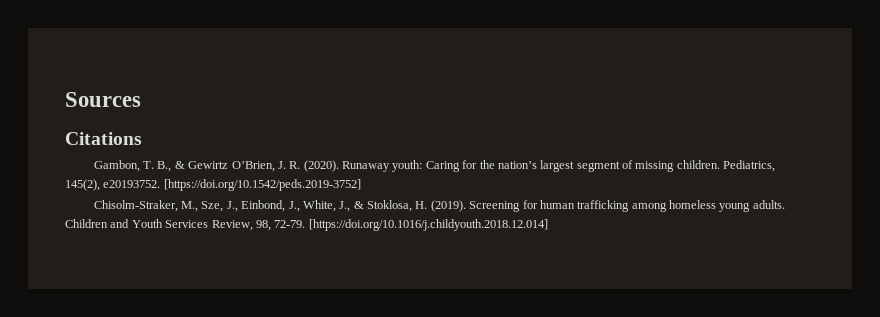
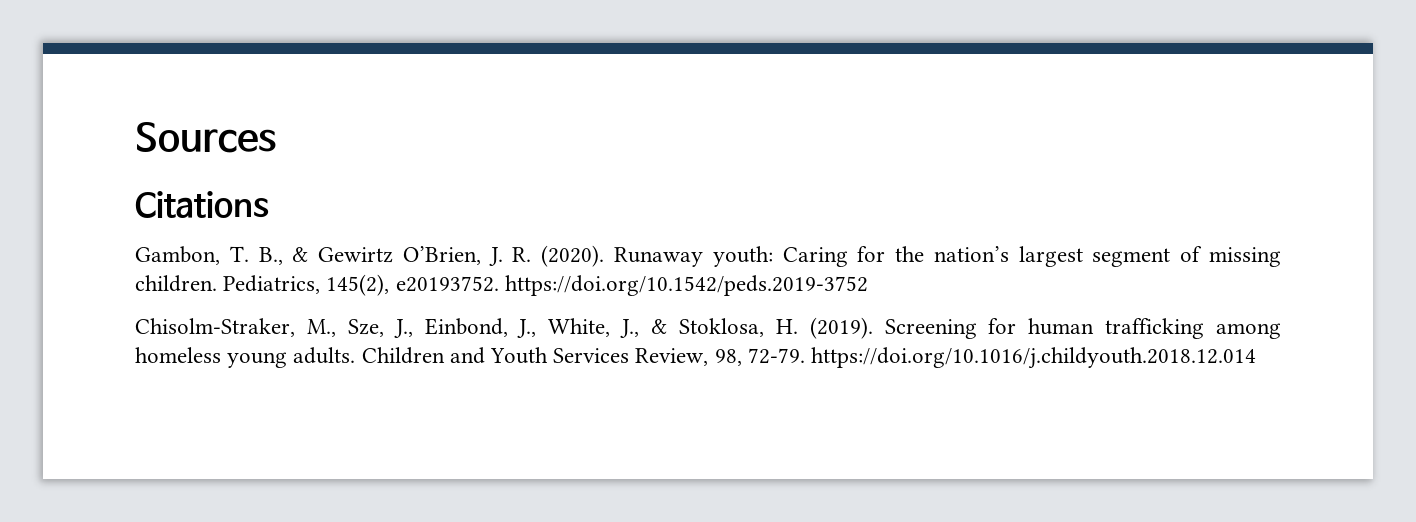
[163,179,361,191] [https://doi.org/10.1542/peds.2019-3752] -> [504,275,868,296] https://doi.org/10.1542/peds.2019-3752
[308,219,548,231] [https://doi.org/10.1016/j.childyouth.2018.12.014] -> [811,347,1257,369] https://doi.org/10.1016/j.childyouth.2018.12.014

